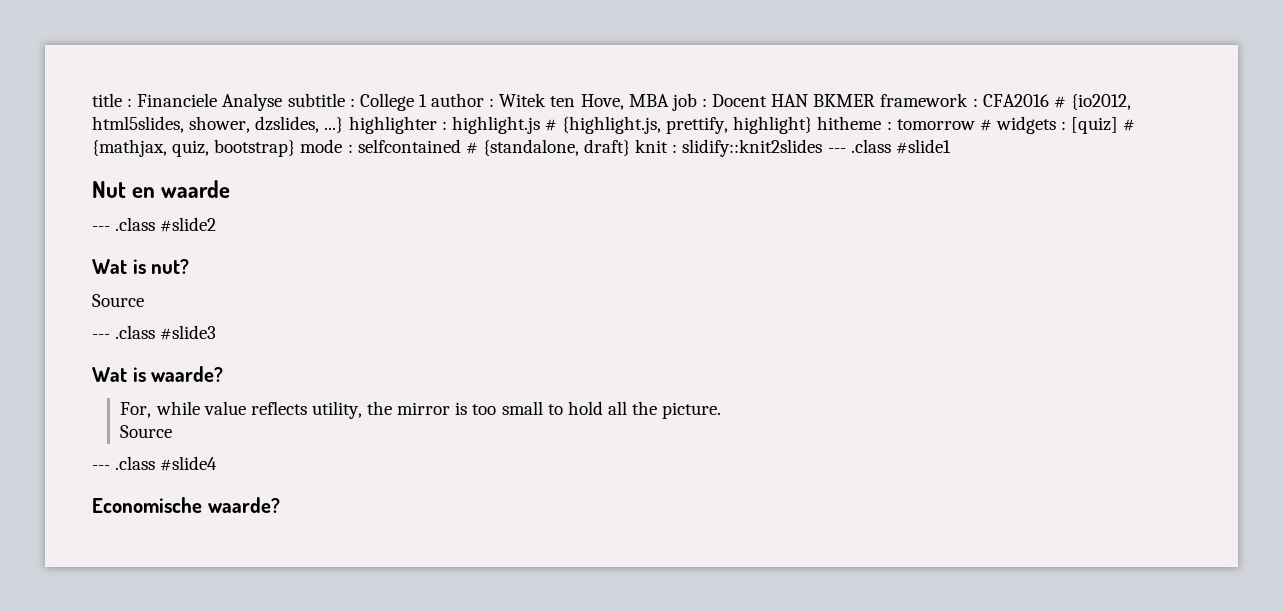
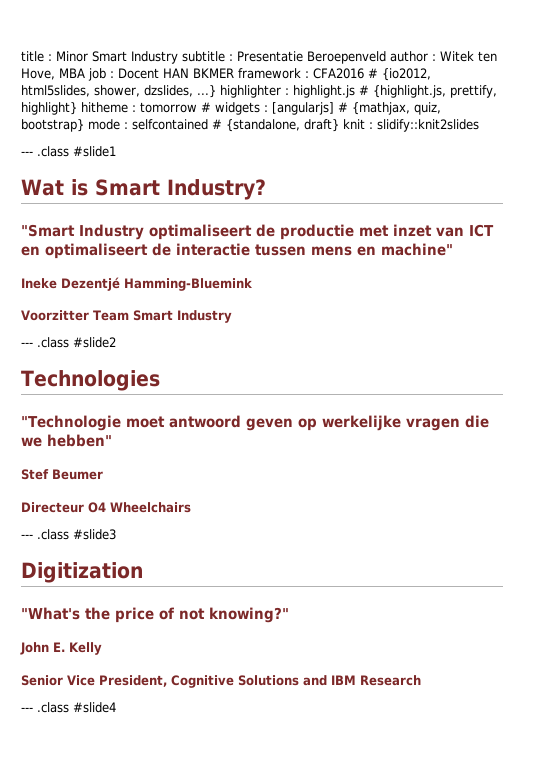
[137,93,427,111] Financiele Analyse subtitle : College 1 -> [56,51,386,64] Minor Smart Industry subtitle : Presentatie Beroepenveld
[1071,117,1119,134] [quiz] -> [272,102,334,115] [angularjs]
(823, 148) none -> (479, 125) //
[92,180,231,198] [92,217,217,232] [92,259,190,274] [92,294,144,307] [92,325,217,340] [92,366,224,382] [120,401,722,419] [120,425,173,438] Nut en waarde // --- .class #slide2 // Wat is nut? // Source // --- .class #slide3 // Wat is waarde? // For, while value reflects utility, the mirror is too small to hold all the picture. // Source -> [21,179,266,200] [21,224,494,240] [21,243,453,259] [21,277,252,291] [21,310,232,323] [21,337,116,348] [21,370,160,391] [21,415,489,431] [21,434,112,447] [21,469,103,480] [21,502,191,513] [21,529,116,540] [21,562,143,583] [21,607,289,623] [20,642,102,655] [21,675,421,688] Wat is Smart Industry? // "Smart Industry optimaliseert de productie met inzet van ICT en optimaliseert de interactie tussen mens en machine" // Ineke Dezentjé Hamming-Bluemink // Voorzitter Team Smart Industry // --- .class #slide2 // Technologies // "Technologie moet antwoord geven op werkelijke vragen die we hebben" // Stef Beumer // Directeur O4 Wheelchairs // --- .class #slide3 // Digitization // "What's the price of not knowing?" // John E. Kelly // Senior Vice President, Cognitive Solutions and IBM Research
[92,497,280,513] // Economische waarde? -> (116, 707) none

